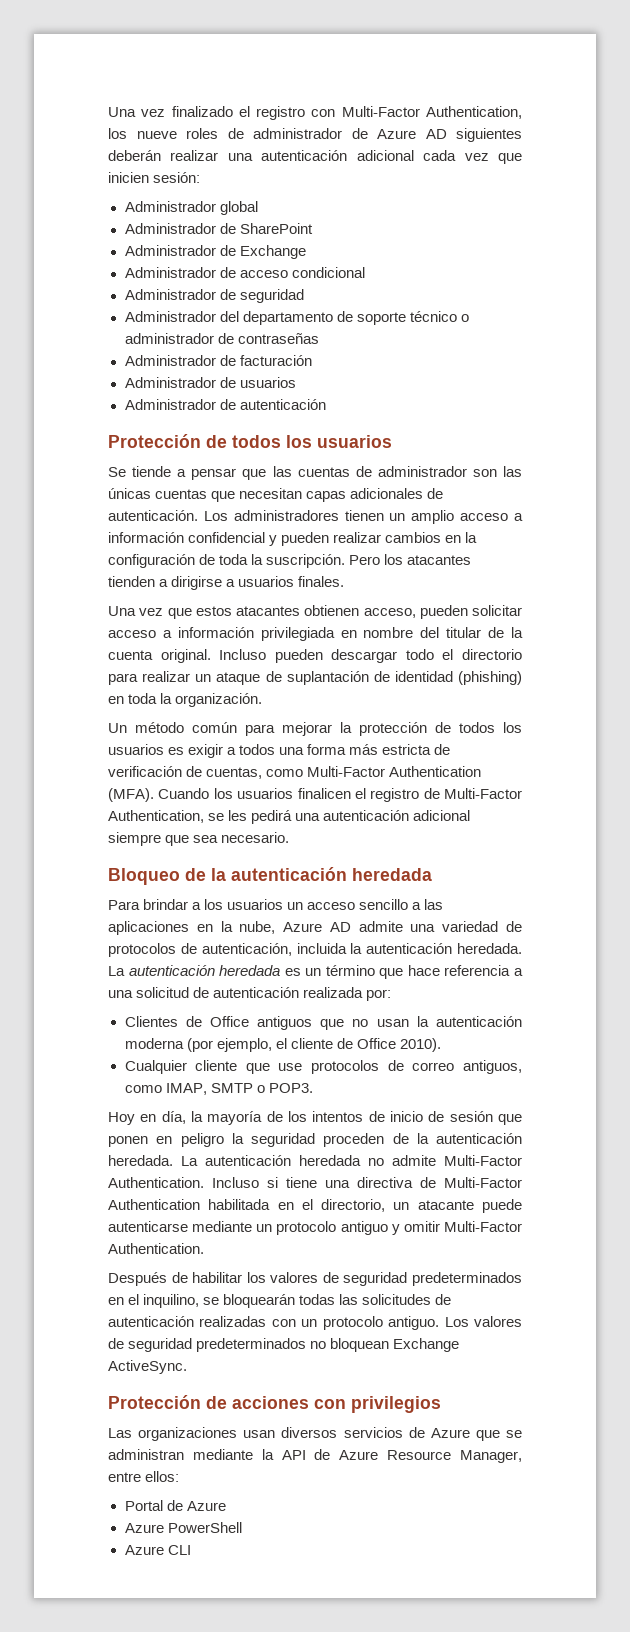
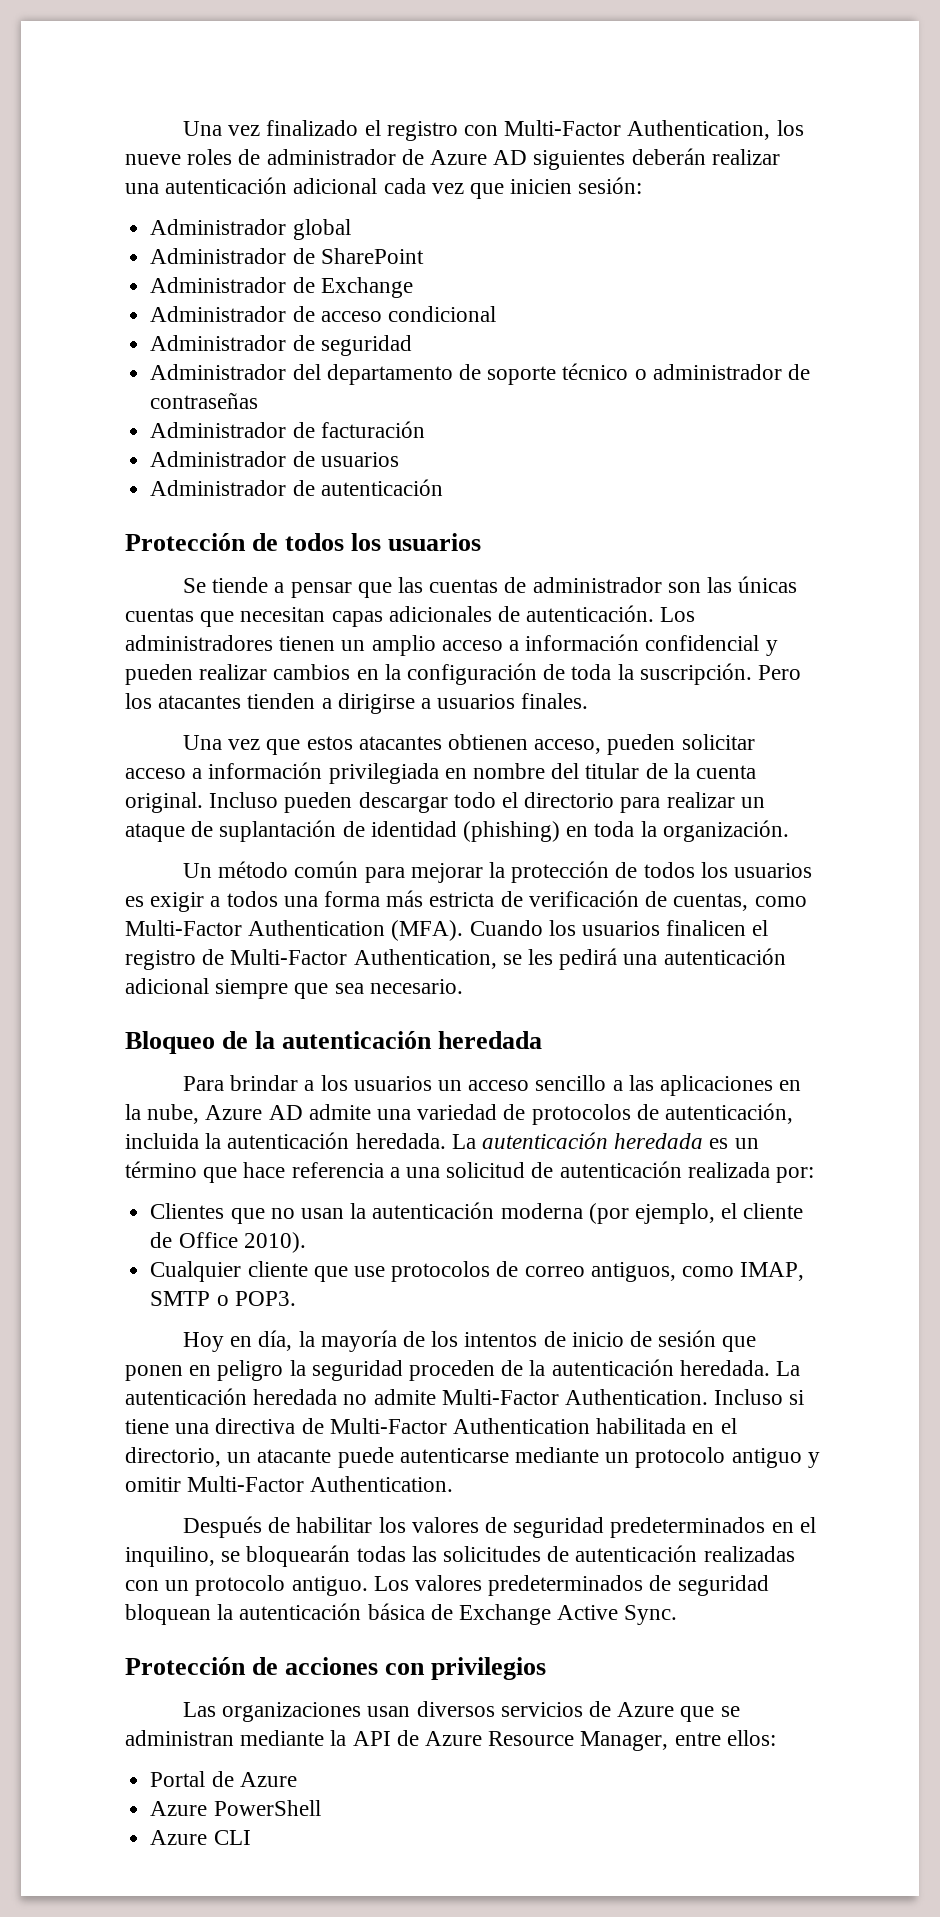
[185,1016,313,1030] de Office antiguos -> (225, 1211) none
[108,1338,460,1352] [108,1360,187,1374] de seguridad predeterminados no bloquean Exchange ActiveSync. -> [488,1575,769,1596] [125,1603,678,1625] predeterminados de seguridad bloquean la autenticación básica de Exchange Active Sync.

